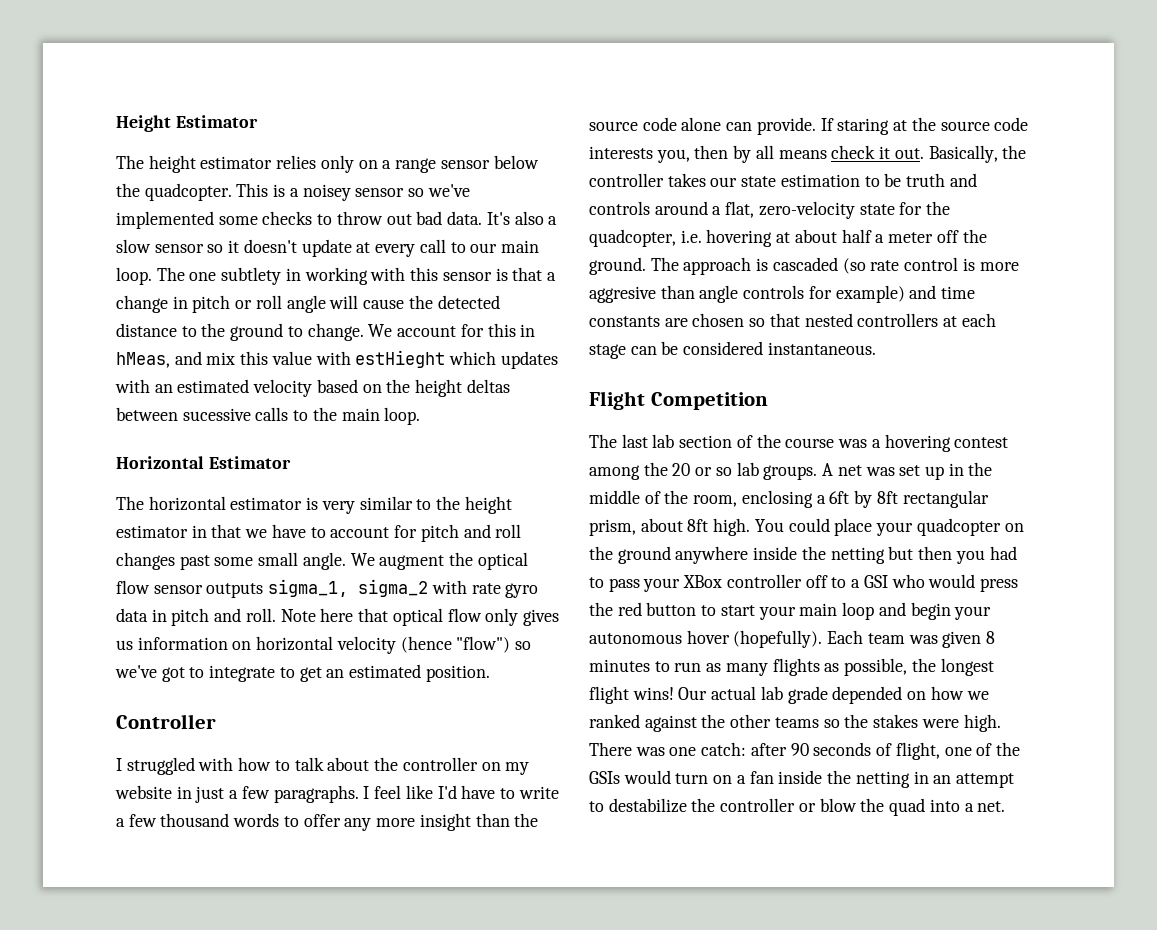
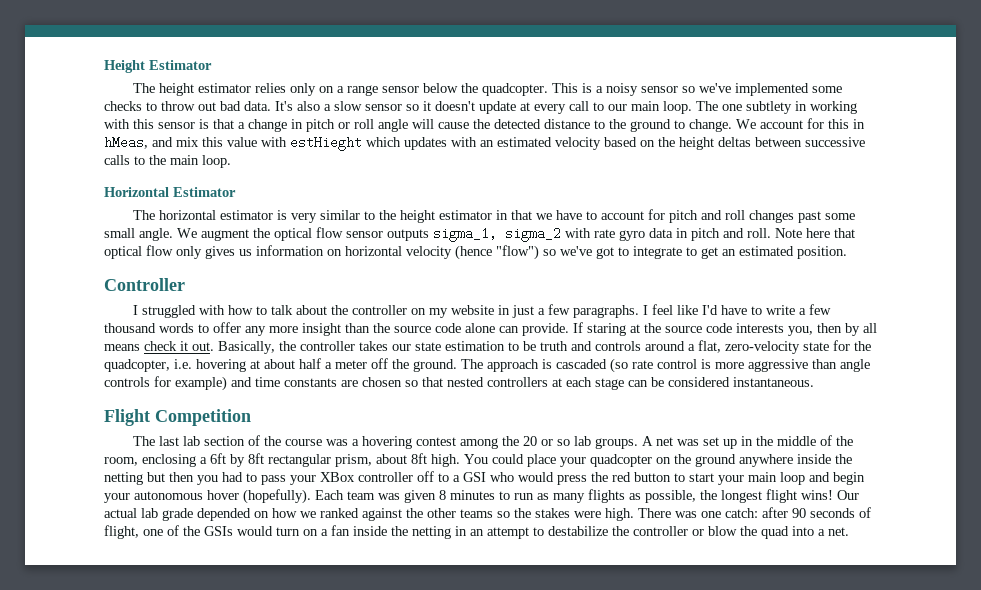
[302,184,351,201] noisey -> [605,83,638,96] noisy
[182,408,251,421] sucessive -> [805,137,865,147] successive
[589,286,656,303] aggresive -> [748,359,808,372] aggressive

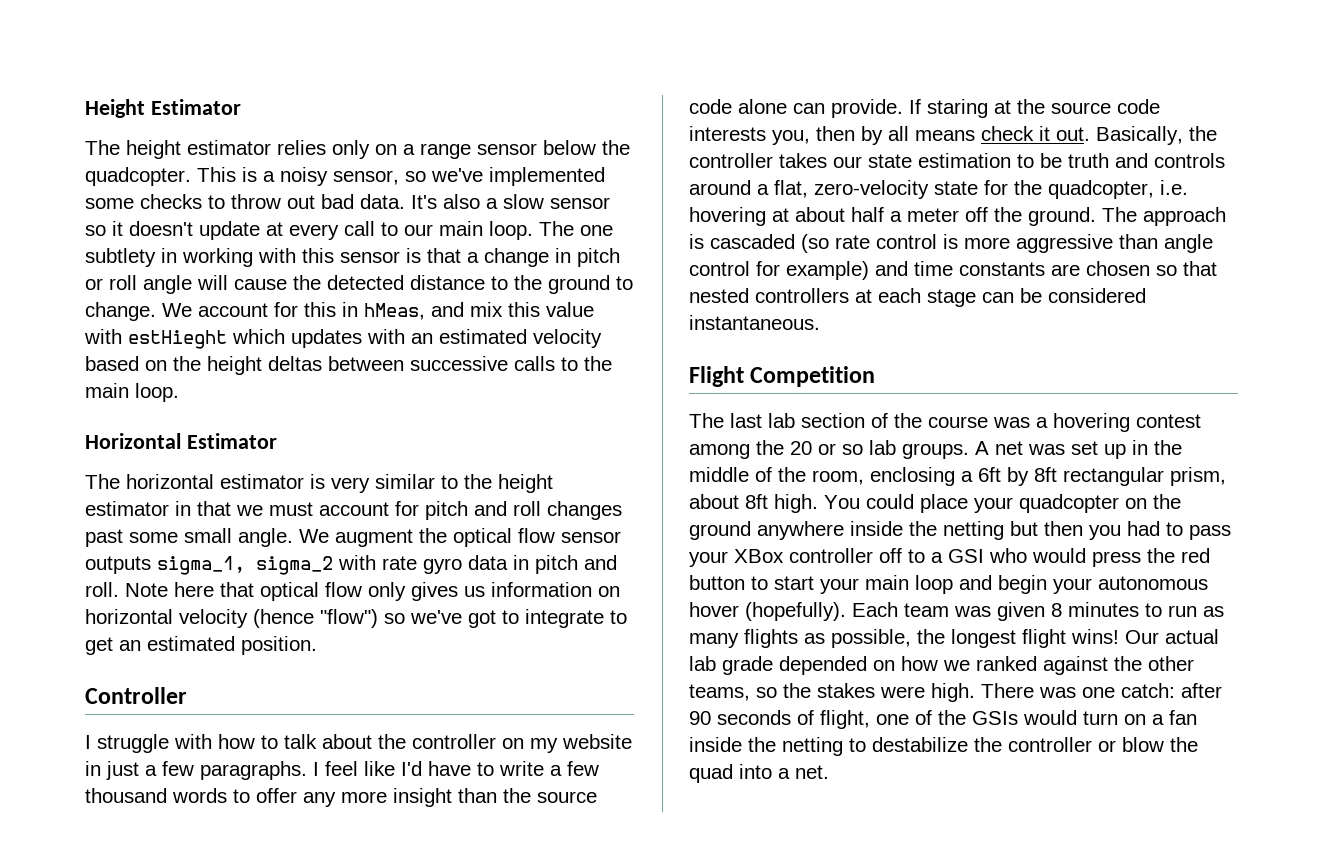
[640,86,678,93] sensor -> [333,170,399,185] sensor,
[555,210,597,220] have to -> [269,502,313,516] must
[141,305,196,318] struggled -> [97,734,169,753] struggle
[104,377,150,387] controls -> [689,261,750,276] control
[460,509,493,518] teams -> [689,684,750,701] teams,
[455,526,529,539] in an attempt -> (843, 746) none

